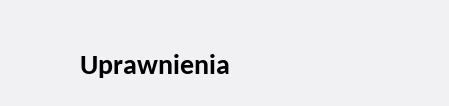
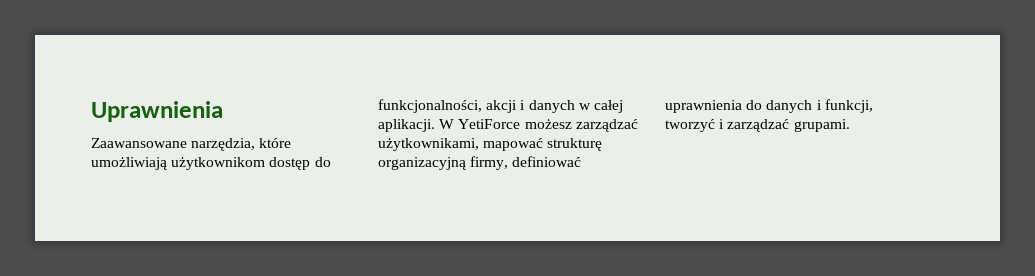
(230, 66) none -> [91,138,292,151] [91,157,331,170] [378,99,623,113] [378,119,638,132] [378,138,603,151] [378,156,582,170] [665,99,873,113] [665,119,850,132] // Zaawansowane narzędzia, które umożliwiają użytkownikom dostęp do funkcjonalności, akcji i danych w całej aplikacji. W YetiForce możesz zarządzać użytkownikami, mapować strukturę organizacyjną firmy, definiować uprawnienia do danych i funkcji, tworzyć i zarządzać grupami.

